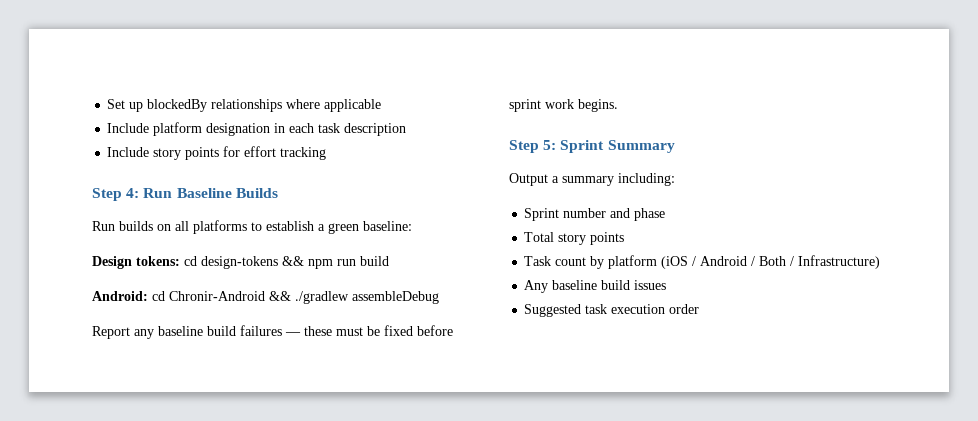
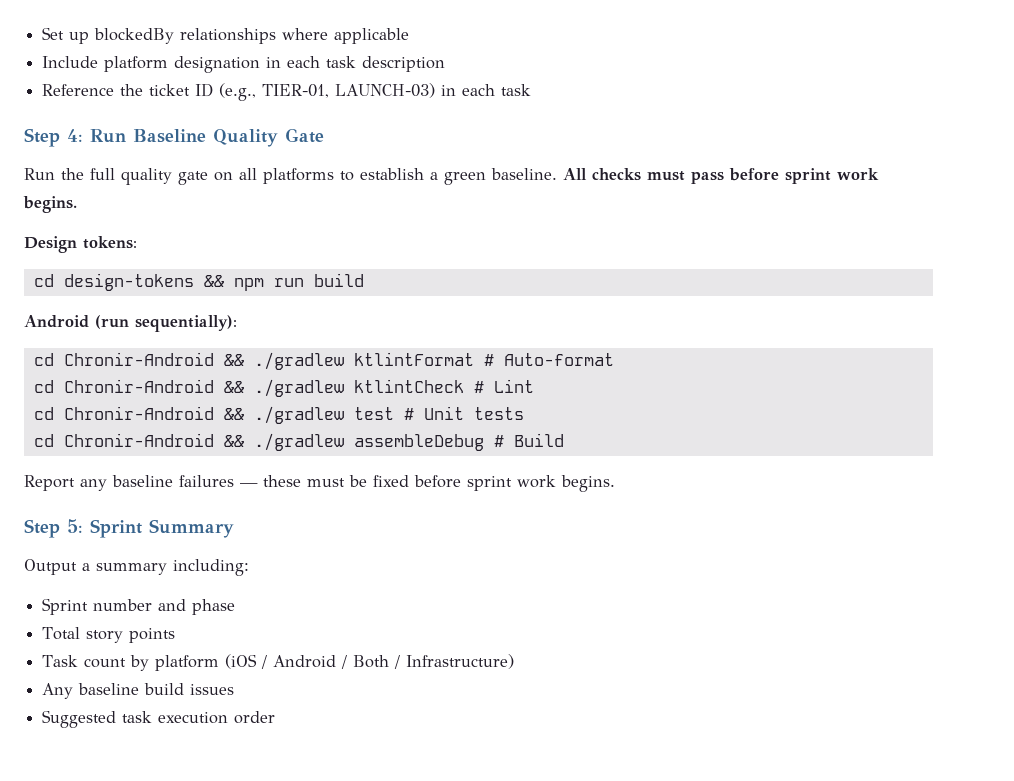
[107,146,327,160] Include story points for effort tracking -> [42,83,532,101] Reference the ticket ID (e.g., TIER-01, LAUNCH-03) in each task
[235,188,278,198] [92,221,153,231] Builds // Run builds -> [213,128,324,147] [24,168,208,185] Quality Gate // Run the full quality gate
[363,221,412,231] baseline: -> [491,168,879,184] [23,196,77,213] baseline. All checks must pass before sprint work begins.
(180, 261) none -> (137, 242) //
[92,291,148,301] Android: -> [24,315,237,332] [33,352,614,370] [33,379,534,397] [33,406,524,424] Android (run sequentially): // cd Chronir-Android && ./gradlew ktlintFormat # Auto-format // cd Chronir-Android && ./gradlew ktlintCheck # Lint // cd Chronir-Android && ./gradlew test # Unit tests //
(439, 297) none -> [493,433,564,447] # Build
[207,326,236,336] build -> (173, 481) none

